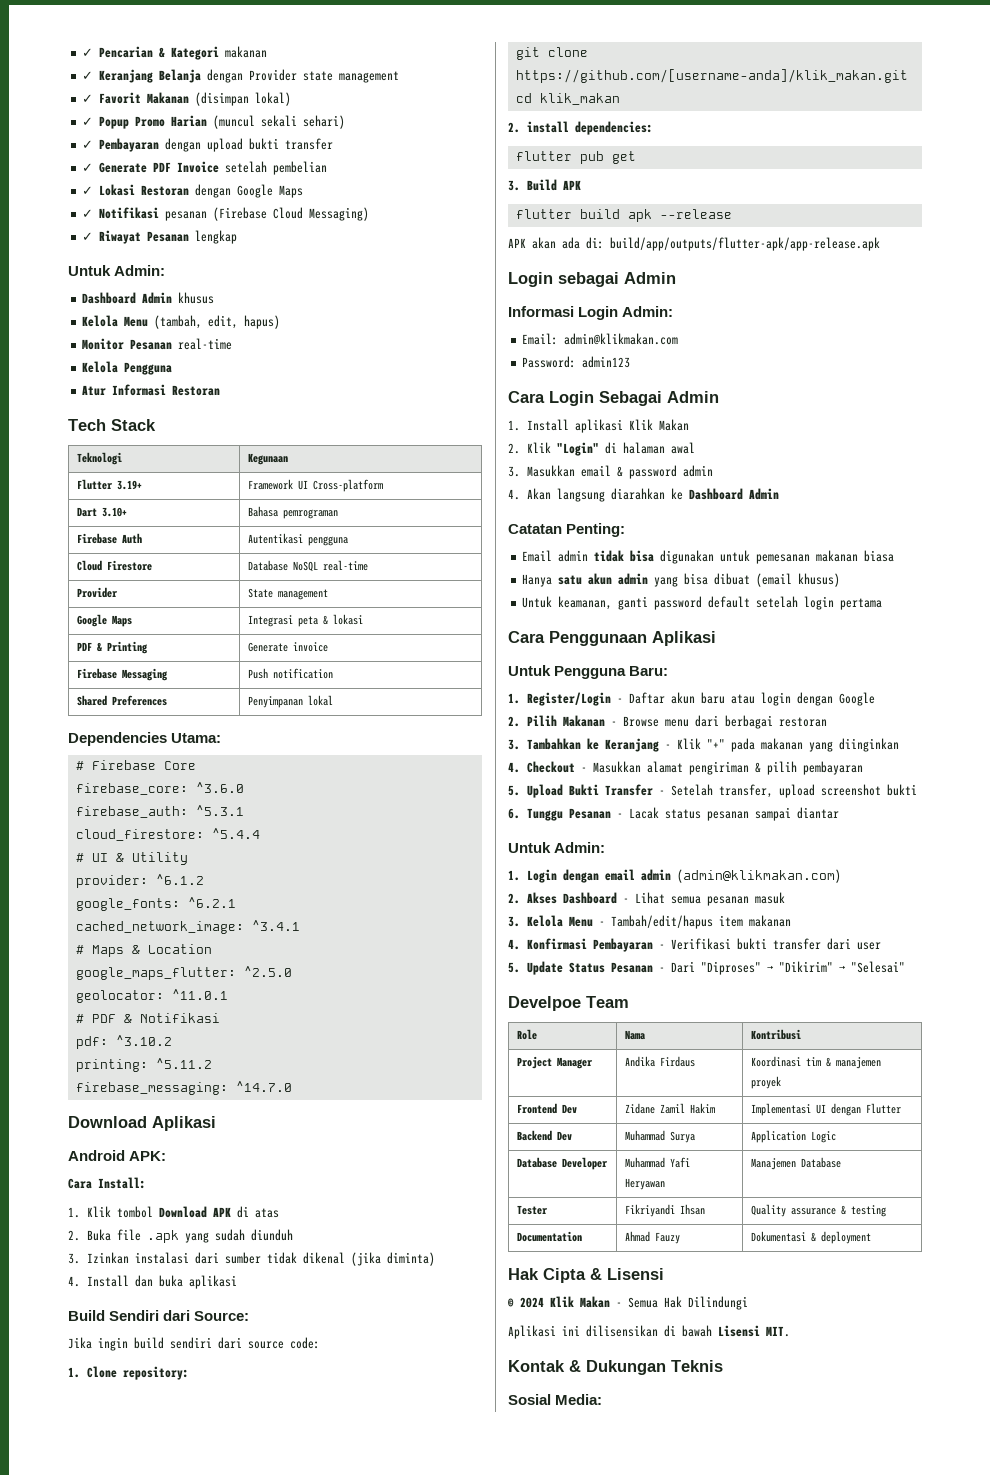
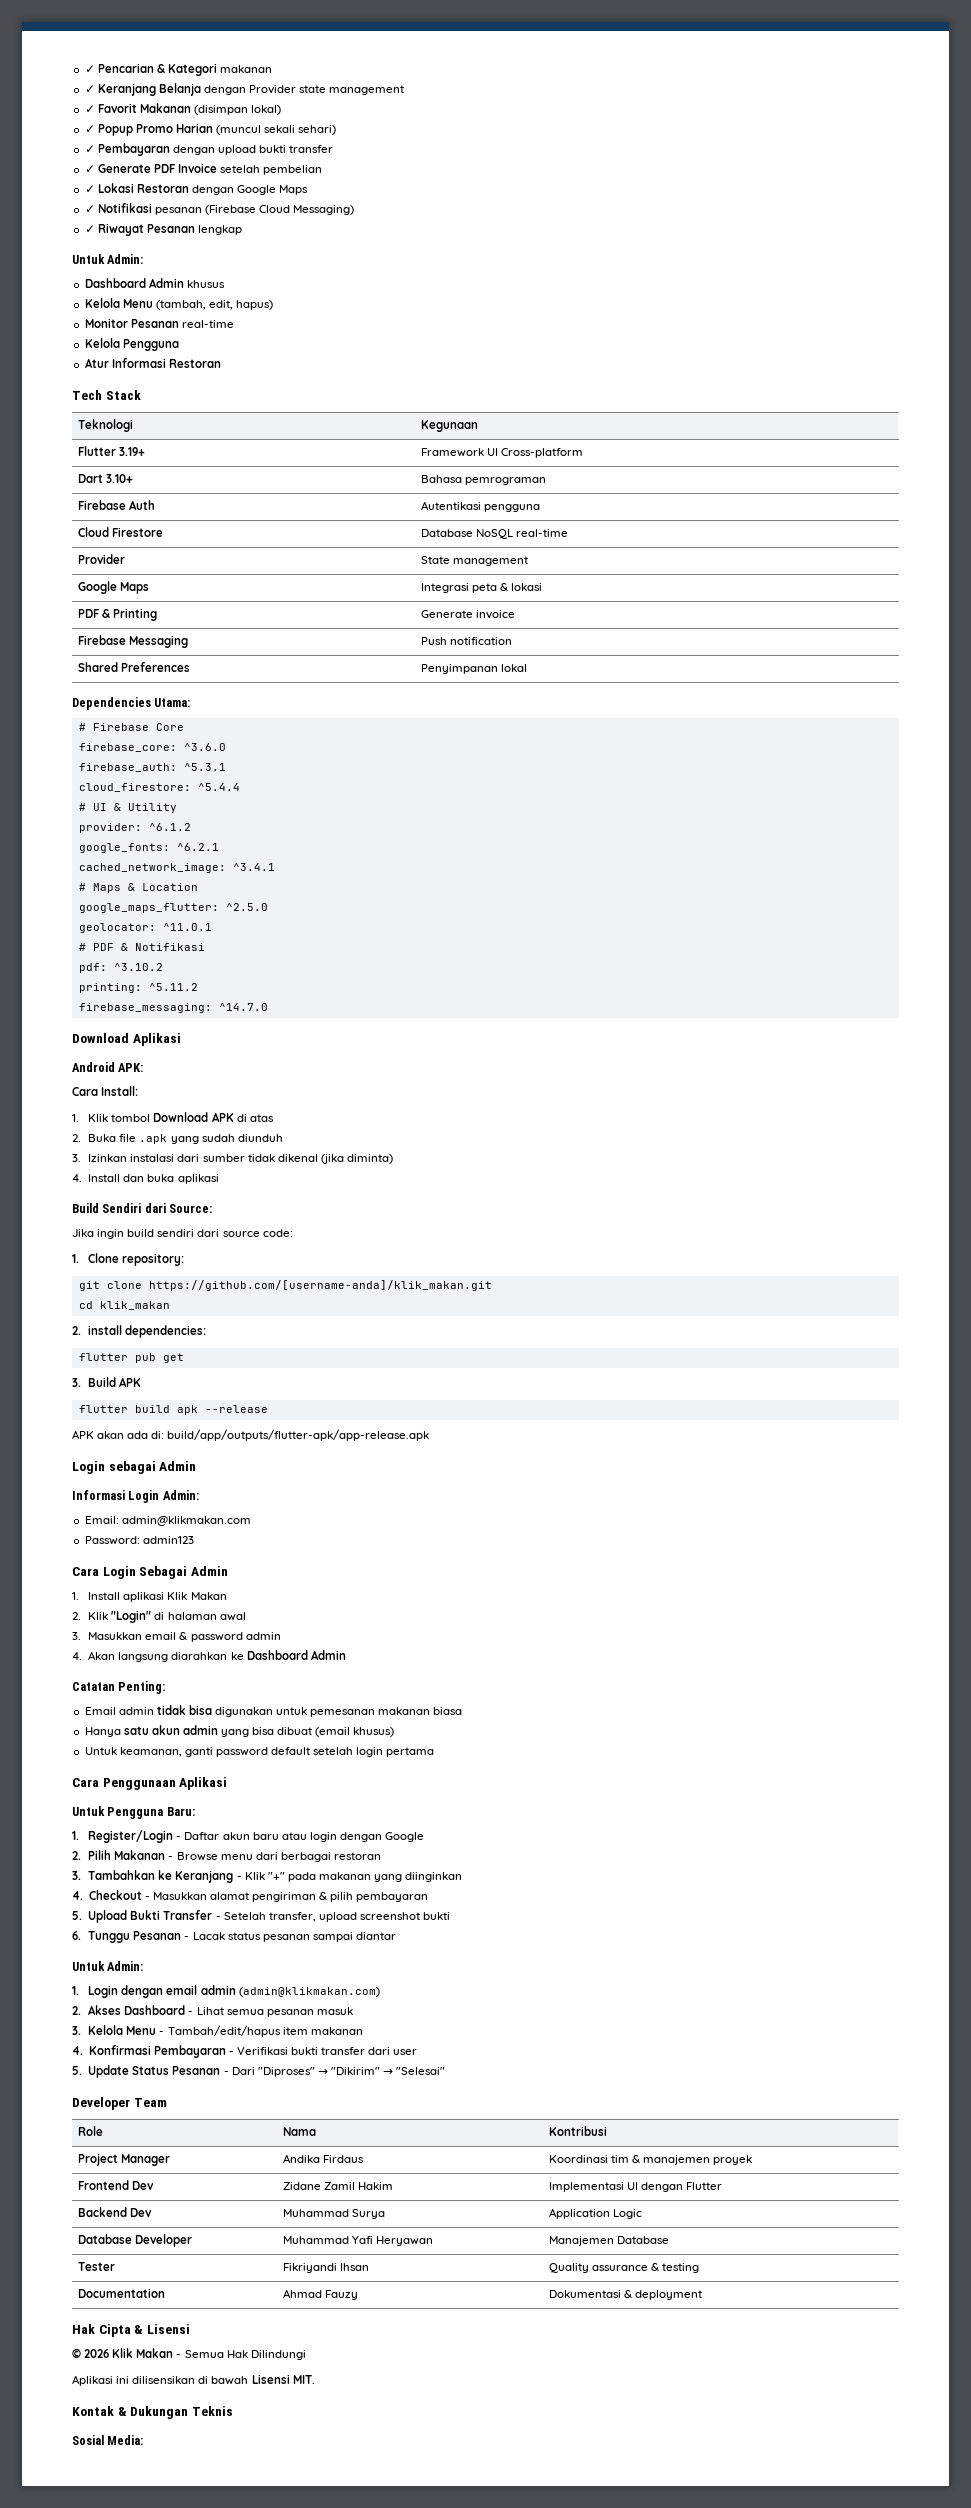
[508,996,581,1011] Develpoe -> [72,2097,130,2110] Developer
[520,1297,544,1308] 2024 -> [84,2349,110,2358] 2026

